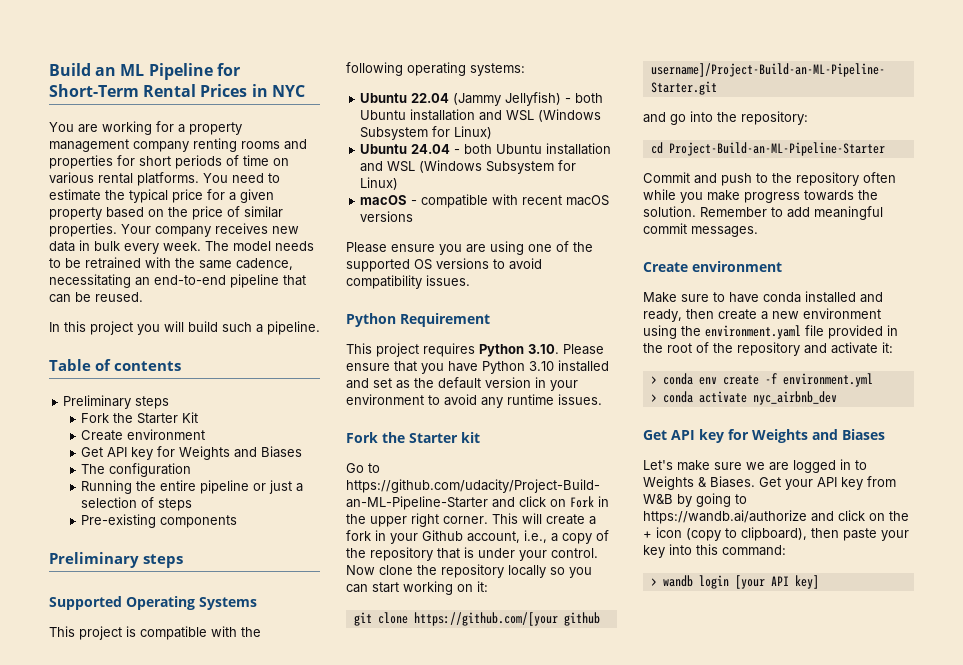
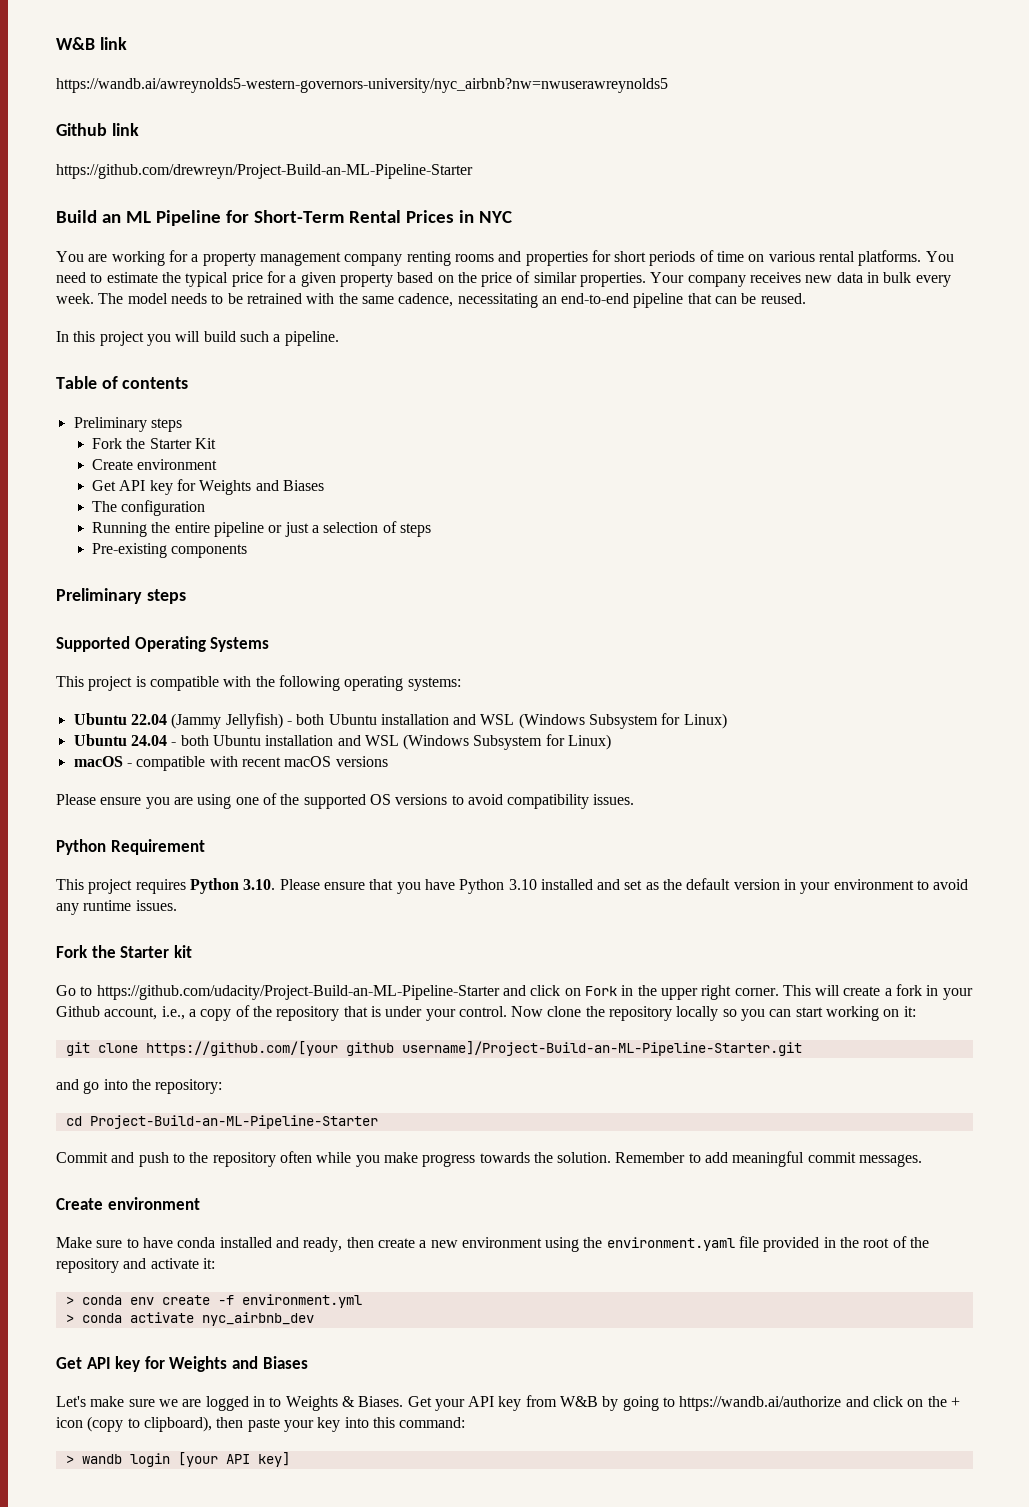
(49, 69) none -> [56,37,127,50] [56,78,668,93] [56,123,139,136] [56,164,473,179] W&B link // https://wandb.ai/awreynolds5-western-governors-university/nyc_airbnb?nw=nwuserawreynolds5 // Github link // https://github.com/drewreyn/Project-Build-an-ML-Pipeline-Starter //

